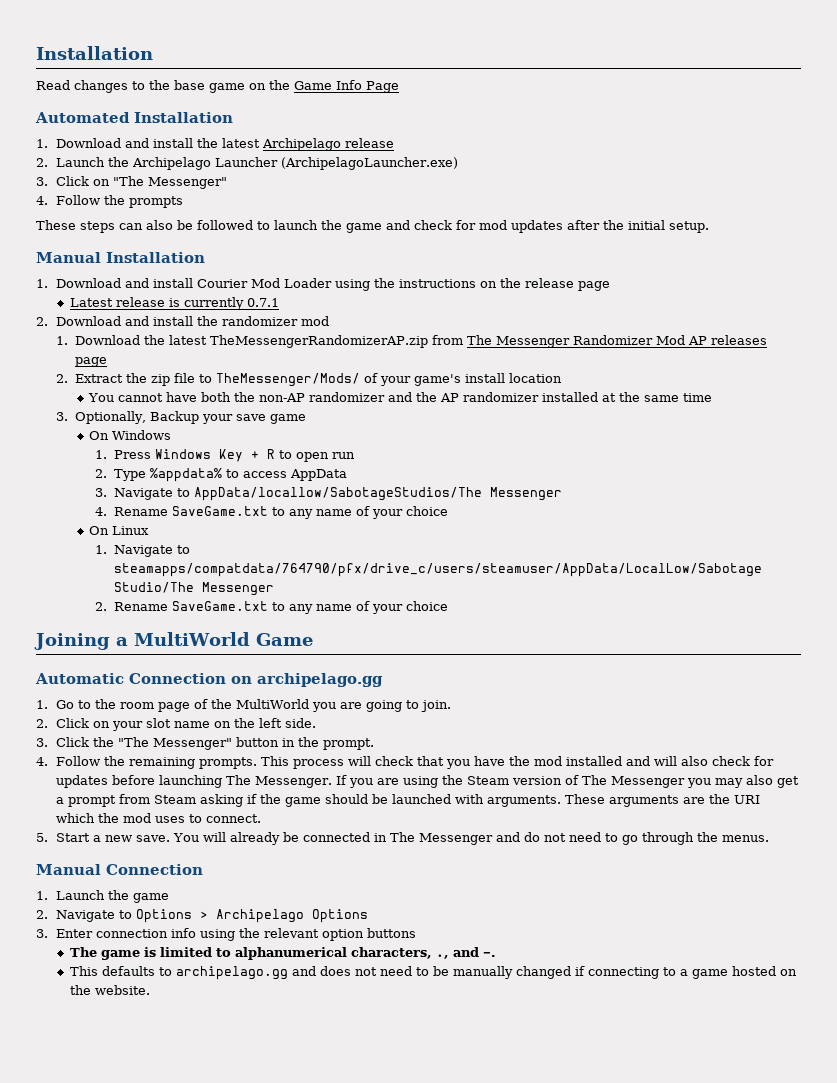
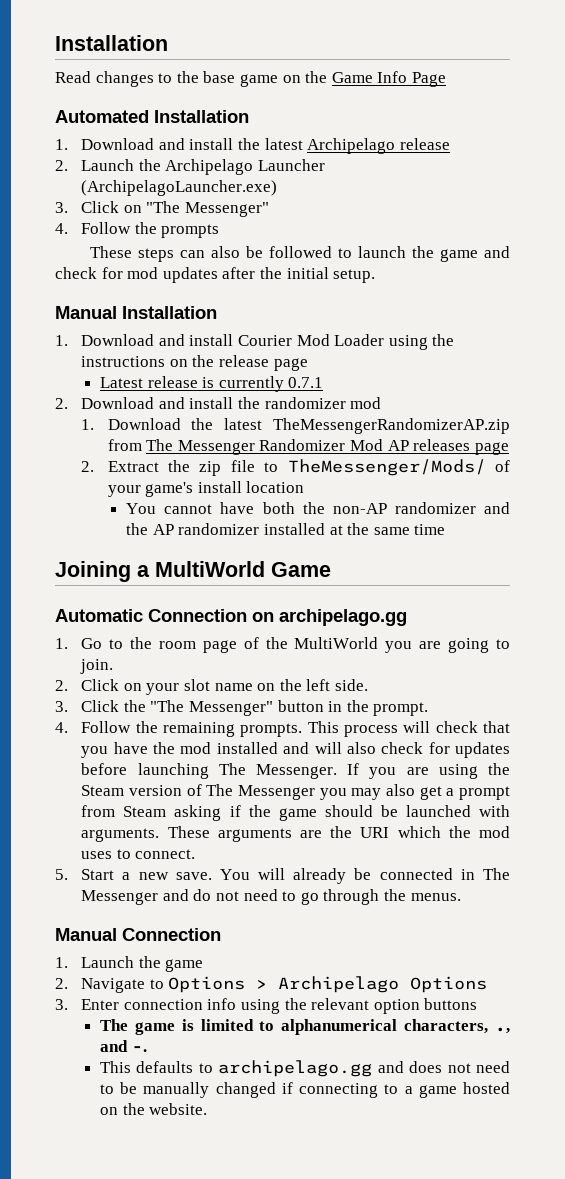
[55,411,307,424] [89,430,172,440] [94,449,356,462] [94,468,348,482] [94,487,563,501] [94,506,449,519] [89,526,150,535] [94,545,191,557] [114,563,763,577] [114,582,275,596] [94,601,449,614] // 3. Optionally, Backup your save game // On Windows // 1. Press Windows Key + R to open run // 2. Type %appdata% to access AppData // 3. Navigate to AppData/locallow/SabotageStudios/The Messenger // 4. Rename SaveGame.txt to any name of your choice // On Linux // 1. Navigate to steamapps/compatdata/764790/pfx/drive_c/users/steamuser/AppData/LocalLow/Sabotage Studio/The Messenger // 2. Rename SaveGame.txt to any name of your choice -> (446, 529) none

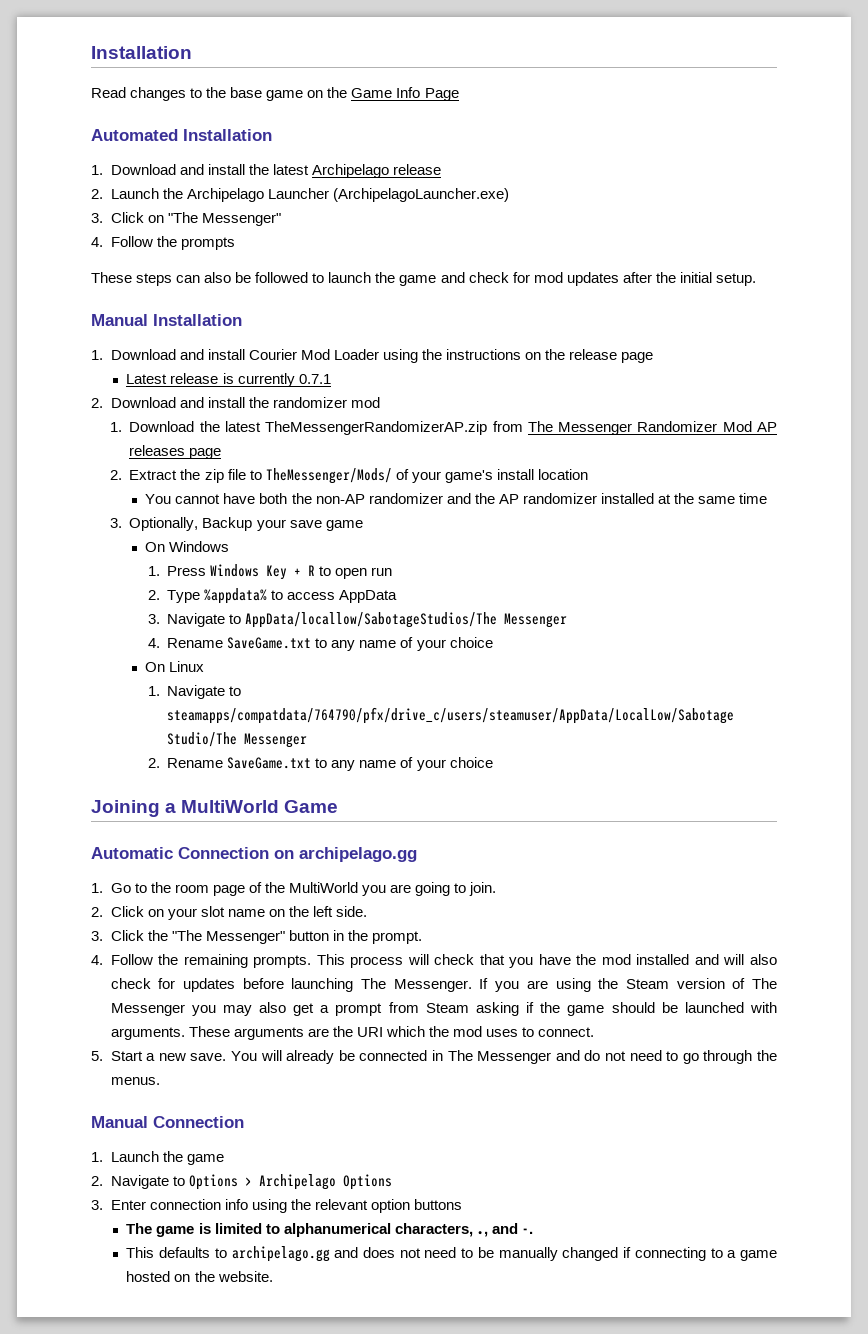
(446, 529) none -> [109,517,363,531] [145,541,230,552] [147,564,393,580] [147,588,398,604] [147,612,568,628] [147,637,493,651] [145,661,205,672] [147,685,242,699] [167,707,735,724] [167,732,308,748] [147,757,493,771] // 3. Optionally, Backup your save game // On Windows // 1. Press Windows Key + R to open run // 2. Type %appdata% to access AppData // 3. Navigate to AppData/locallow/SabotageStudios/The Messenger // 4. Rename SaveGame.txt to any name of your choice // On Linux // 1. Navigate to steamapps/compatdata/764790/pfx/drive_c/users/steamuser/AppData/LocalLow/Sabotage Studio/The Messenger // 2. Rename SaveGame.txt to any name of your choice

